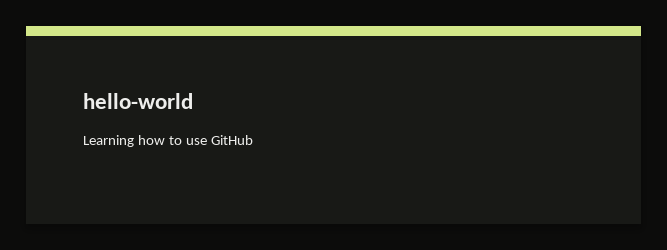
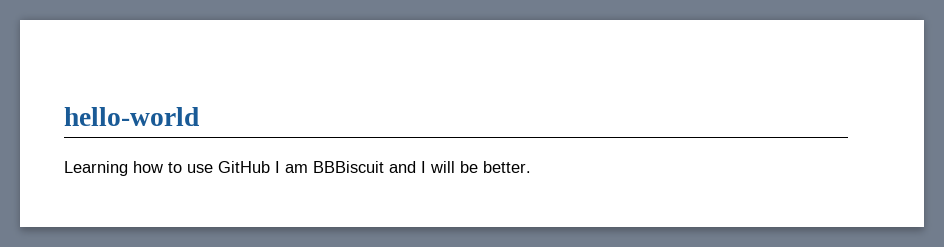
(253, 140) none -> [275,161,531,173] I am BBBiscuit and I will be better.

